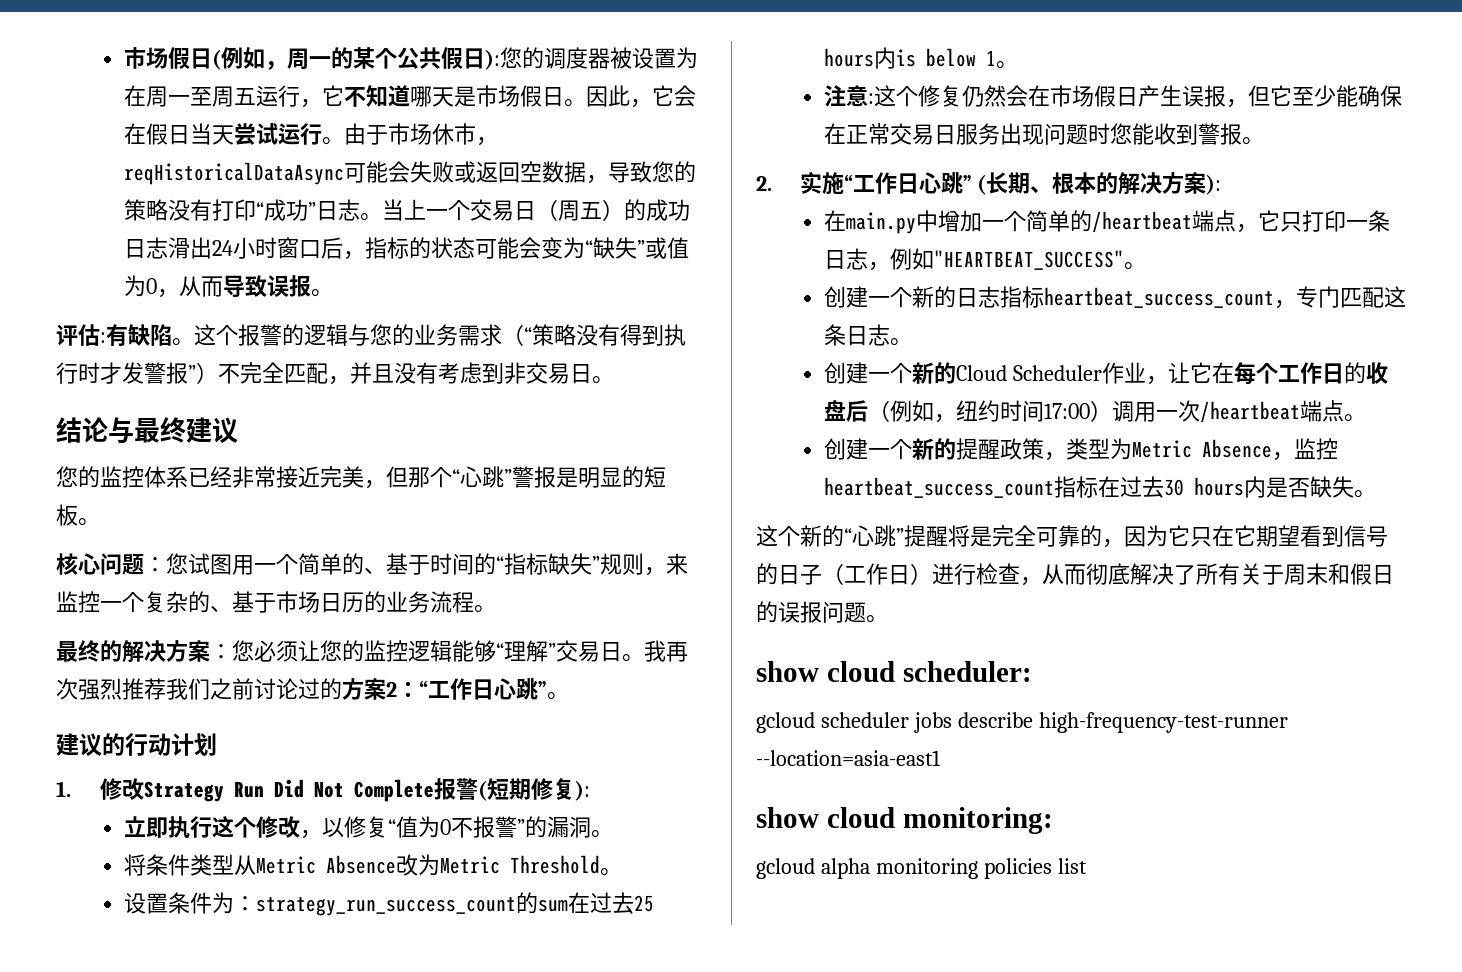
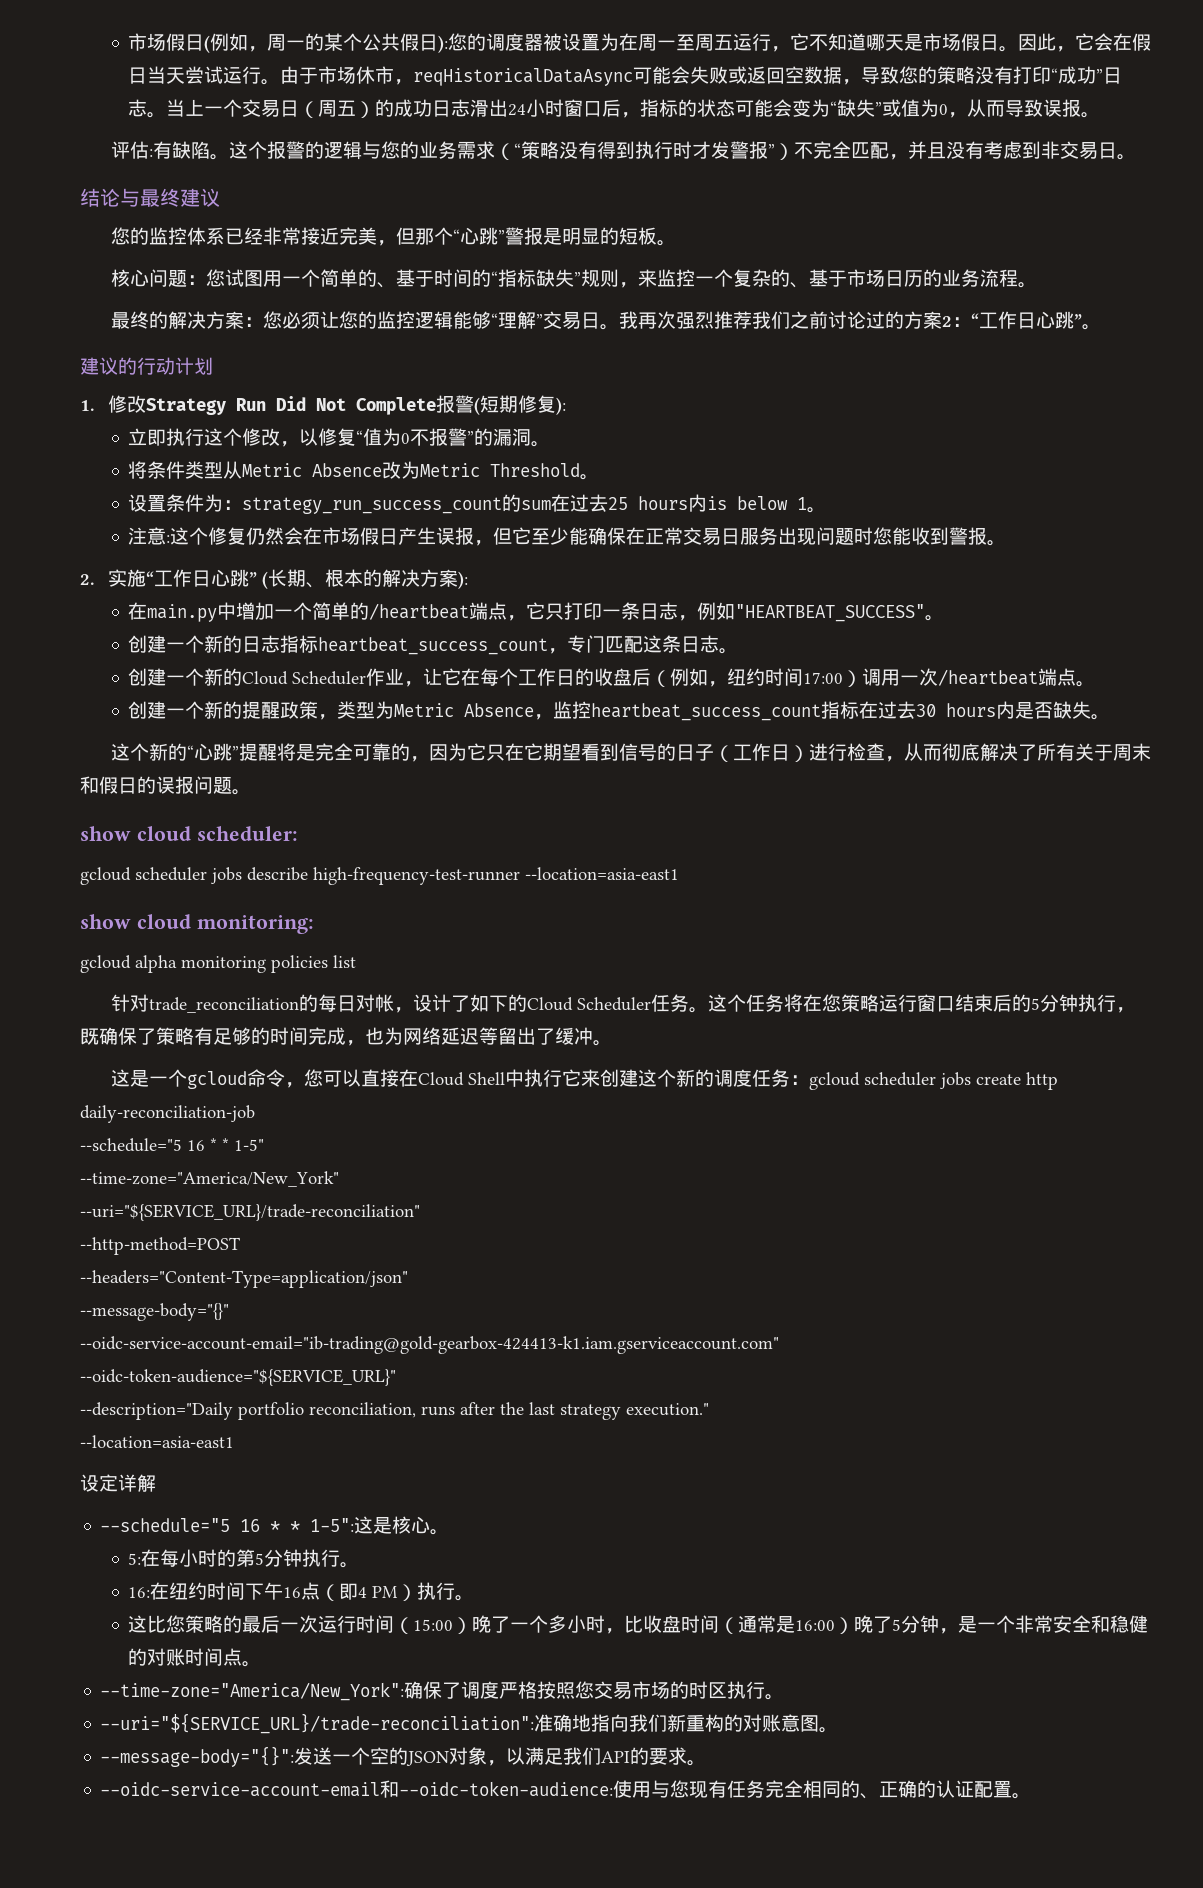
(1087, 866) none -> [110,994,1135,1013] [80,1027,612,1046] [110,1069,1058,1090] [80,1105,255,1123] [80,1138,264,1152] [80,1171,339,1187] [80,1204,420,1221] [80,1237,240,1255] [80,1270,408,1288] [80,1303,229,1321] [80,1336,779,1354] [80,1369,396,1386] [80,1402,709,1420] [80,1435,234,1448] [80,1474,156,1492] [100,1516,450,1535] [128,1549,360,1568] [128,1582,475,1601] [128,1615,1149,1634] [128,1648,262,1667] [100,1681,785,1701] [100,1713,839,1734] [100,1746,707,1767] [100,1780,1032,1799] // 针对trade_reconciliation的每日对帐，设计了如下的Cloud Scheduler任务。这个任务将在您策略运行窗口结束后的5分钟执行，既确保了策略有足够的时间完成，也为网络延迟等留出了缓冲。 // 这是一个gcloud命令，您可以直接在Cloud Shell中执行它来创建这个新的调度任务：gcloud scheduler jobs create http daily-reconciliation-job // --schedule="5 16 * * 1-5" // --time-zone="America/New_York" // --uri="${SERVICE_URL}/trade-reconciliation" // --http-method=POST // --headers="Content-Type=application/json" // --message-body="{}" // --oidc-service-account-email="ib-trading@gold-gearbox-424413-k1.iam.gserviceaccount.com" // --oidc-token-audience="${SERVICE_URL}" // --description="Daily portfolio reconciliation, runs after the last strategy execution." // --location=asia-east1 // 设定详解 // --schedule="5 16 * * 1-5":这是核心。 // 5:在每小时的第5分钟执行。 // 16:在纽约时间下午16点（即4 PM）执行。 // 这比您策略的最后一次运行时间（15:00）晚了一个多小时，比收盘时间（通常是16:00）晚了5分钟，是一个非常安全和稳健的对账时间点。 // --time-zone="America/New_York":确保了调度严格按照您交易市场的时区执行。 // --uri="${SERVICE_URL}/trade-reconciliation":准确地指向我们新重构的对账意图。 // --message-body="{}":发送一个空的JSON对象，以满足我们API的要求。 // --oidc-service-account-email和--oidc-token-audience:使用与您现有任务完全相同的、正确的认证配置。

